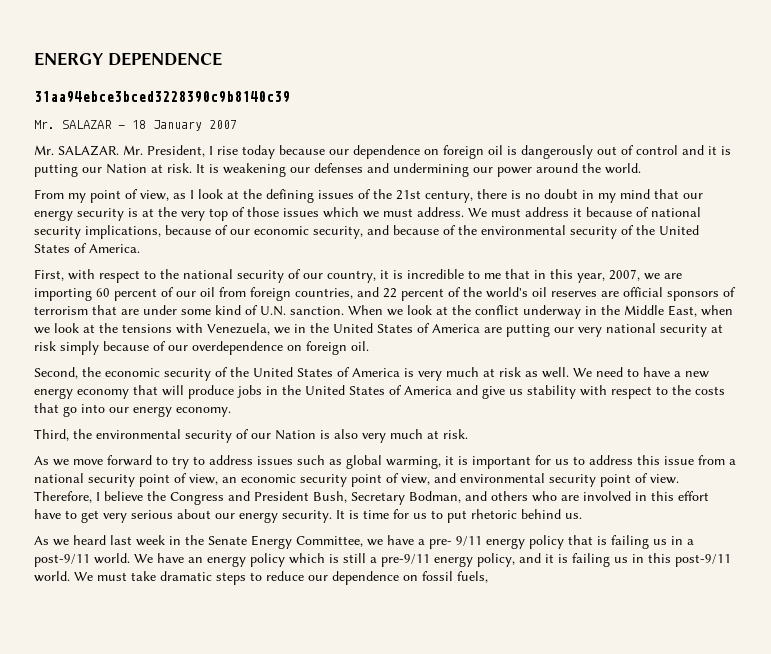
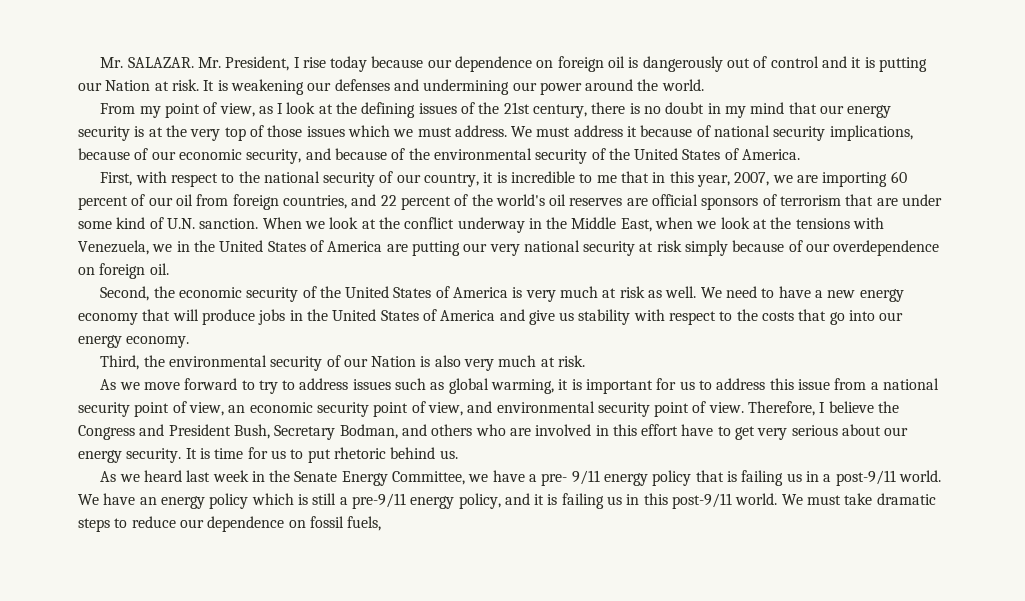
[34,52,222,66] [34,91,290,103] [34,120,237,131] ENERGY DEPENDENCE // 31aa94ebce3bced3228390c9b8140c39 // Mr. SALAZAR — 18 January 2007 // -> (100, 62) none

